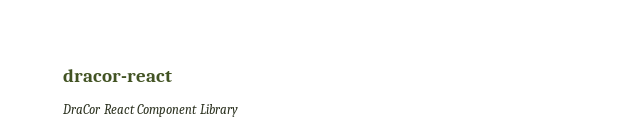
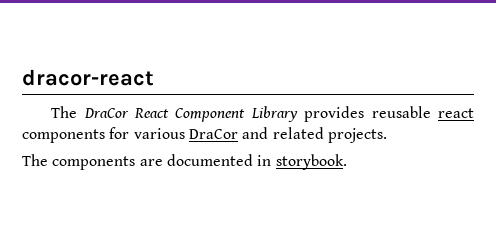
(172, 75) none -> [51,106,78,118] The
(238, 110) none -> [304,106,475,122] [22,127,387,143] [22,154,347,170] provides reusable react components for various DraCor and related projects. // The components are documented in storybook.

